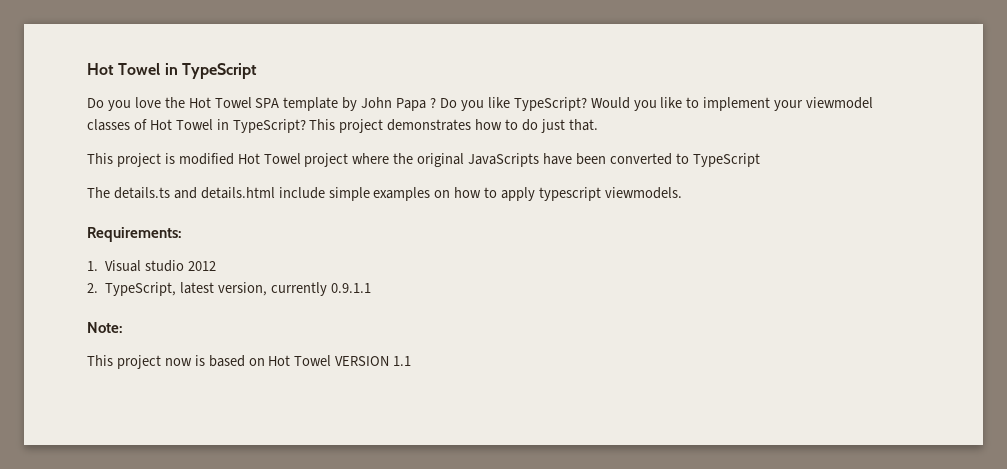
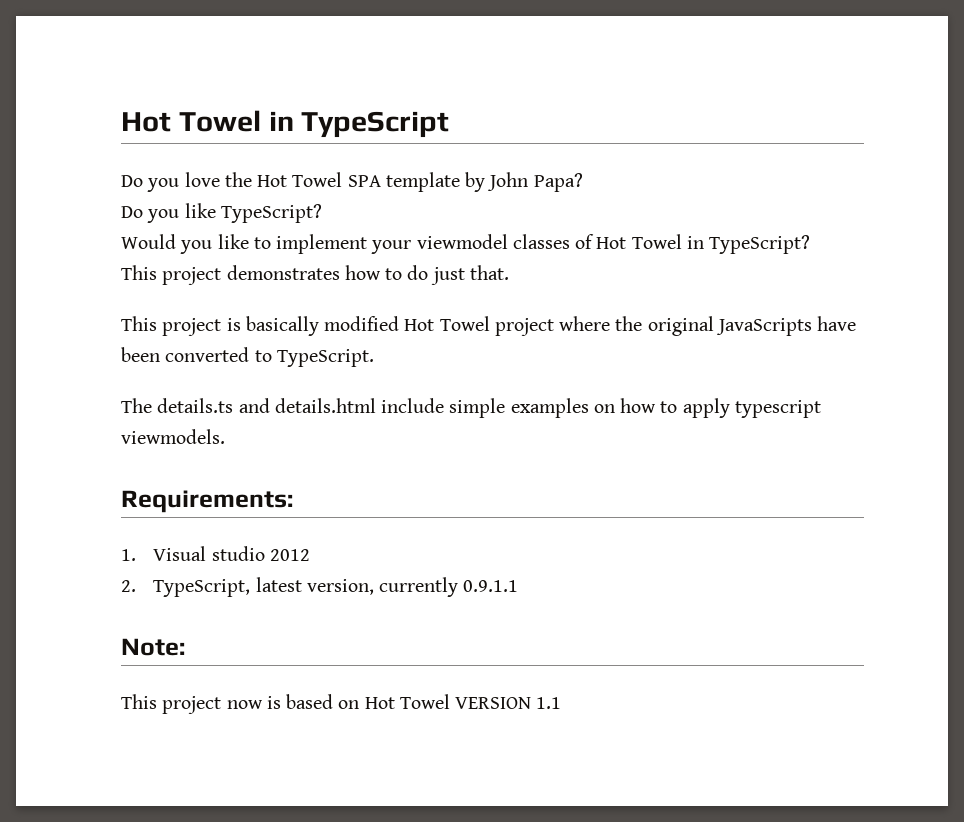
[396,98,437,111] Papa ? -> [533,173,583,192] Papa? //
(587, 104) none -> (322, 213) //
(306, 126) none -> (811, 244) //
(175, 158) none -> [245,316,319,336] basically
[692,153,760,167] TypeScript -> [276,349,374,367] TypeScript.

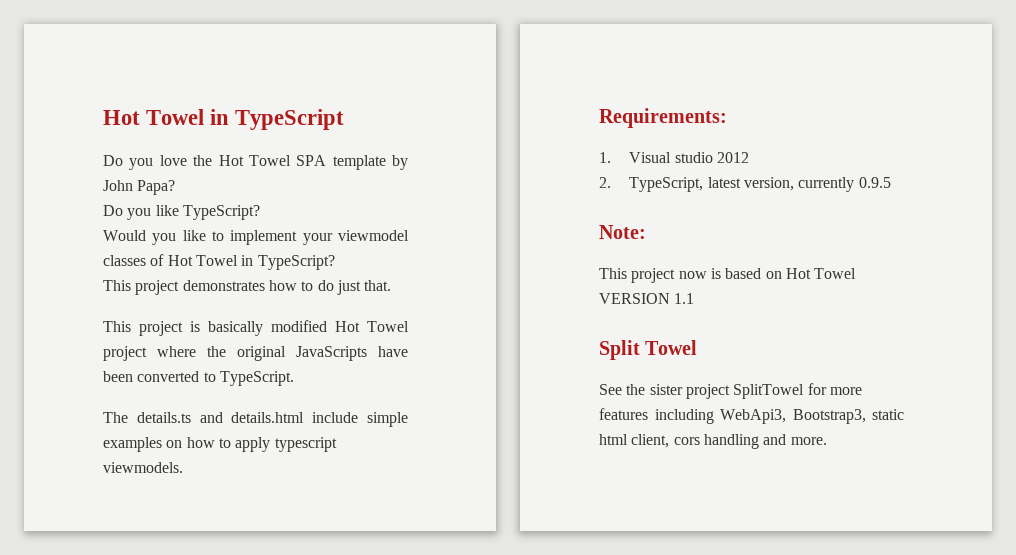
[463,580,519,592] 0.9.1.1 -> [858,177,891,188] 0.9.5
(562, 703) none -> [599,340,698,360] [599,383,862,399] [599,408,904,424] [599,434,827,449] // Split Towel // See the sister project SplitTowel for more features including WebApi3, Bootstrap3, static html client, cors handling and more.

